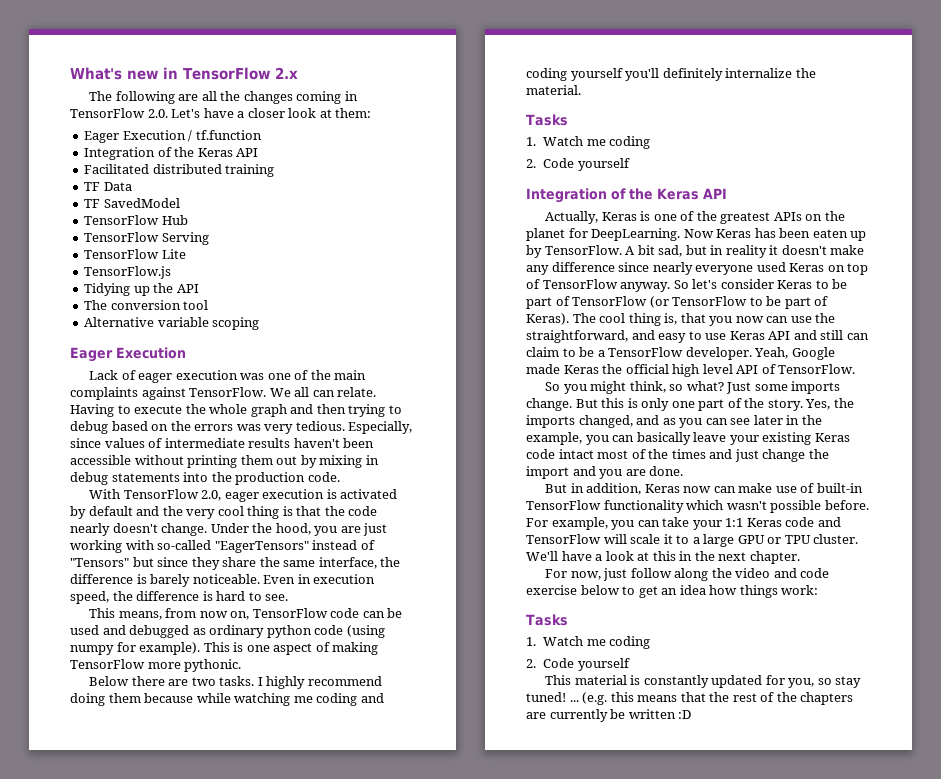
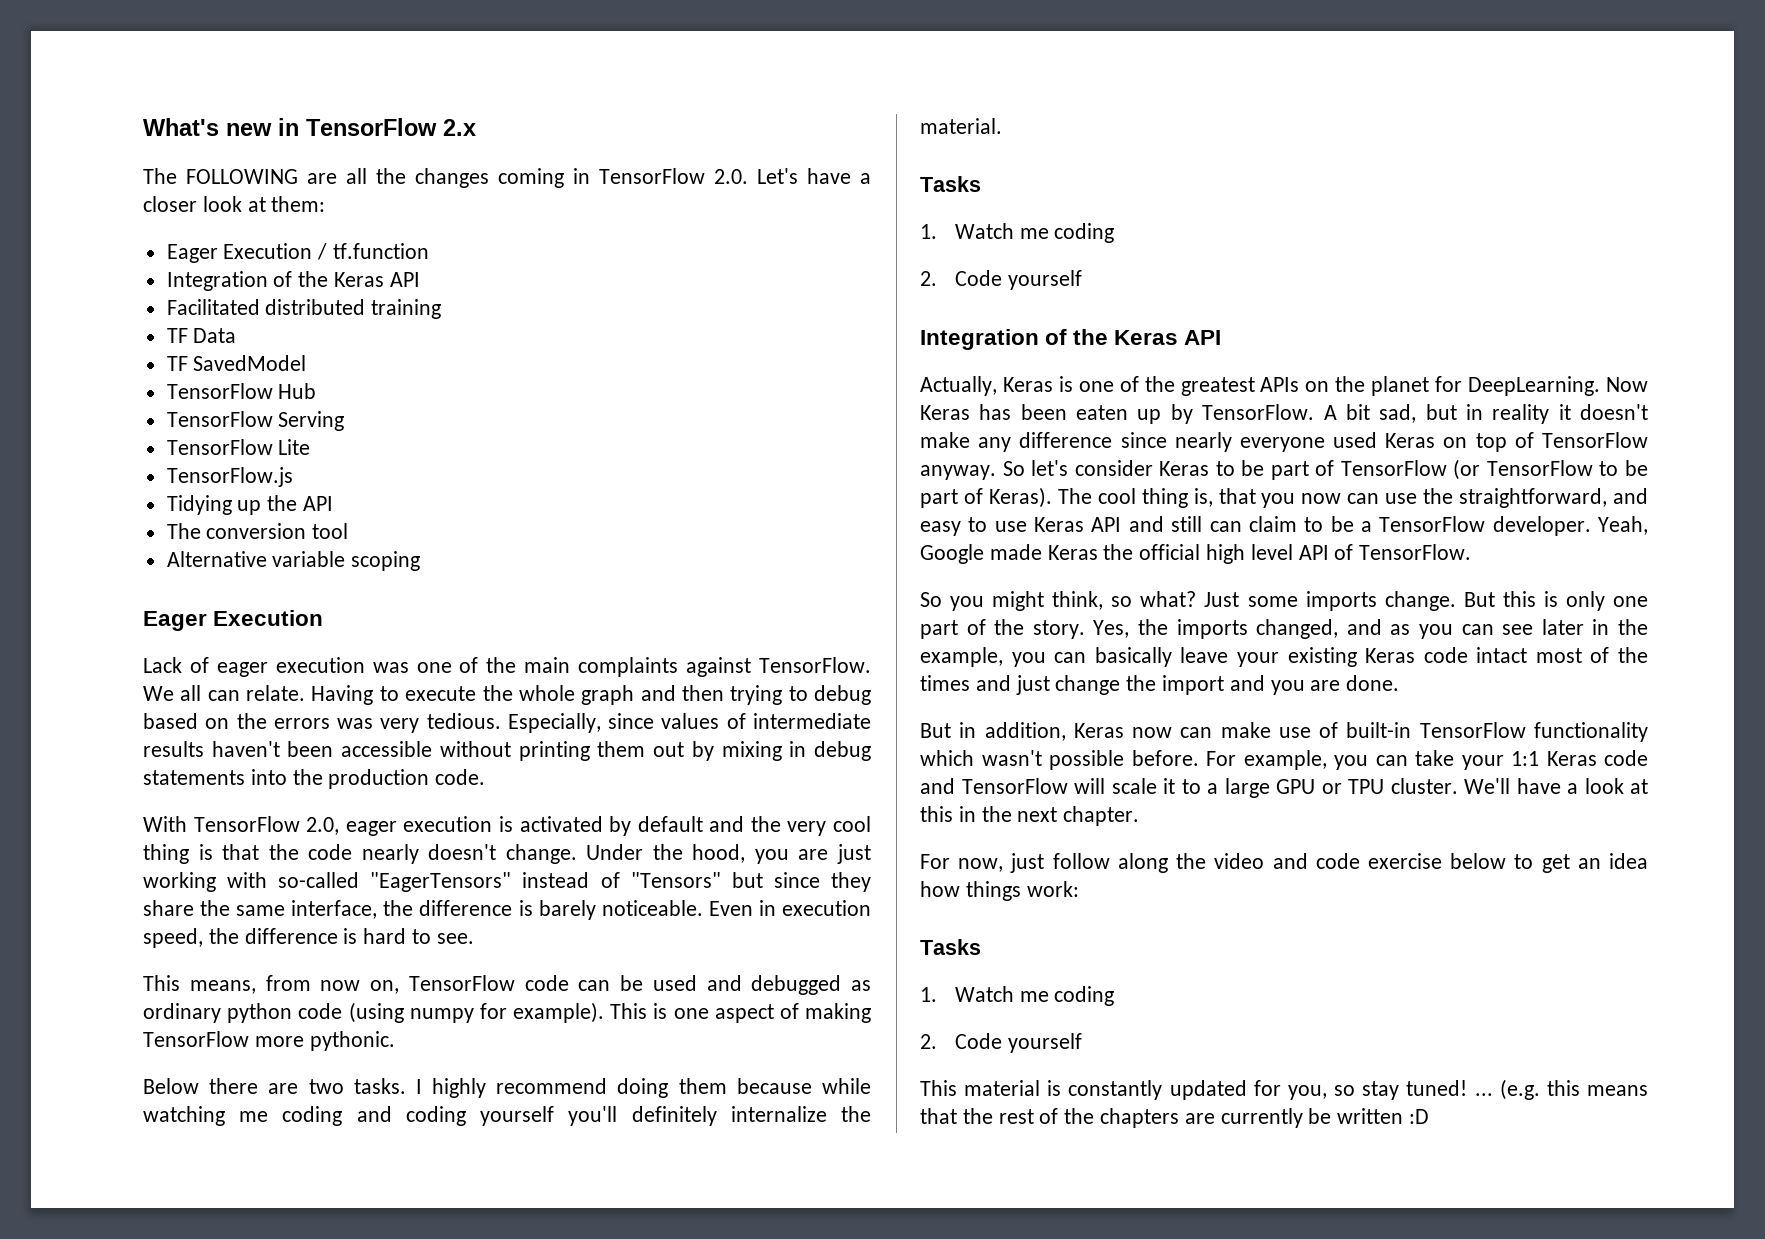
[115,91,175,104] following -> [186,169,298,184] FOLLOWING

